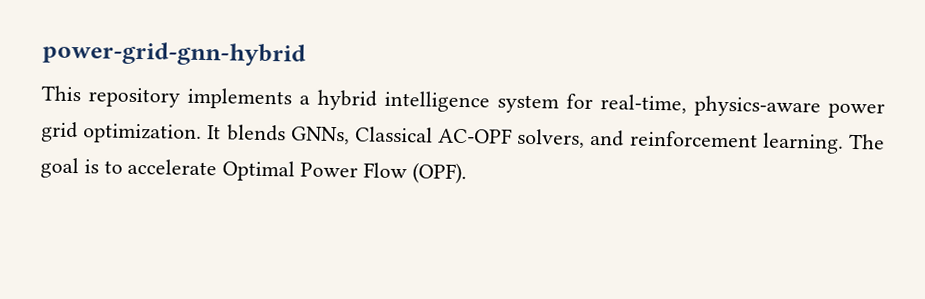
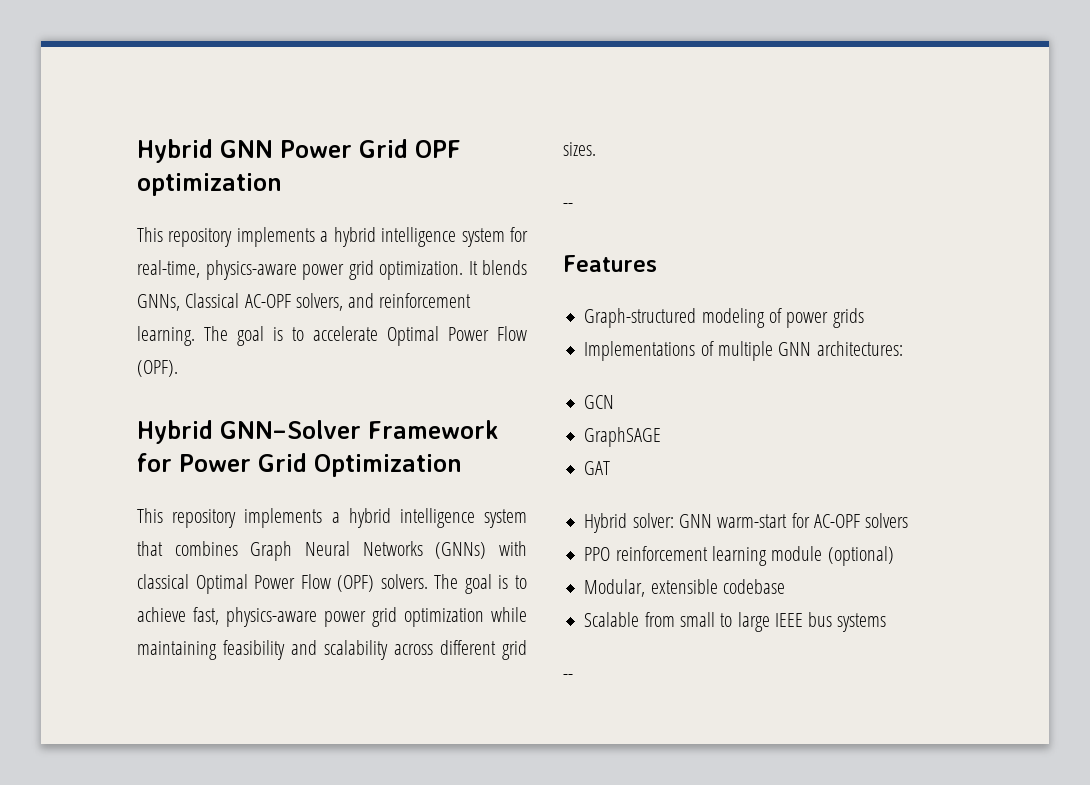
[42,40,306,67] power-grid-gnn-hybrid -> [137,139,461,163] [137,173,282,196] Hybrid GNN Power Grid OPF optimization
(467, 173) none -> [137,420,498,444] [137,453,462,477] [137,508,527,528] [137,541,527,561] [137,574,527,594] [137,607,527,627] [137,640,527,660] [563,142,596,156] [563,203,573,209] [563,255,657,272] [584,308,864,328] [584,341,903,361] [584,395,615,409] [584,427,662,447] [584,461,611,475] [584,513,909,533] [584,546,894,566] [584,579,785,597] [584,612,887,632] [563,674,573,680] // Hybrid GNN–Solver Framework for Power Grid Optimization // This repository implements a hybrid intelligence system that combines Graph Neural Networks (GNNs) with classical Optimal Power Flow (OPF) solvers. The goal is to achieve fast, physics-aware power grid optimization while maintaining feasibility and scalability across different grid sizes. // -- // Features // Graph-structured modeling of power grids // Implementations of multiple GNN architectures: // GCN // GraphSAGE // GAT // Hybrid solver: GNN warm-start for AC-OPF solvers // PPO reinforcement learning module (optional) // Modular, extensible codebase // Scalable from small to large IEEE bus systems // --

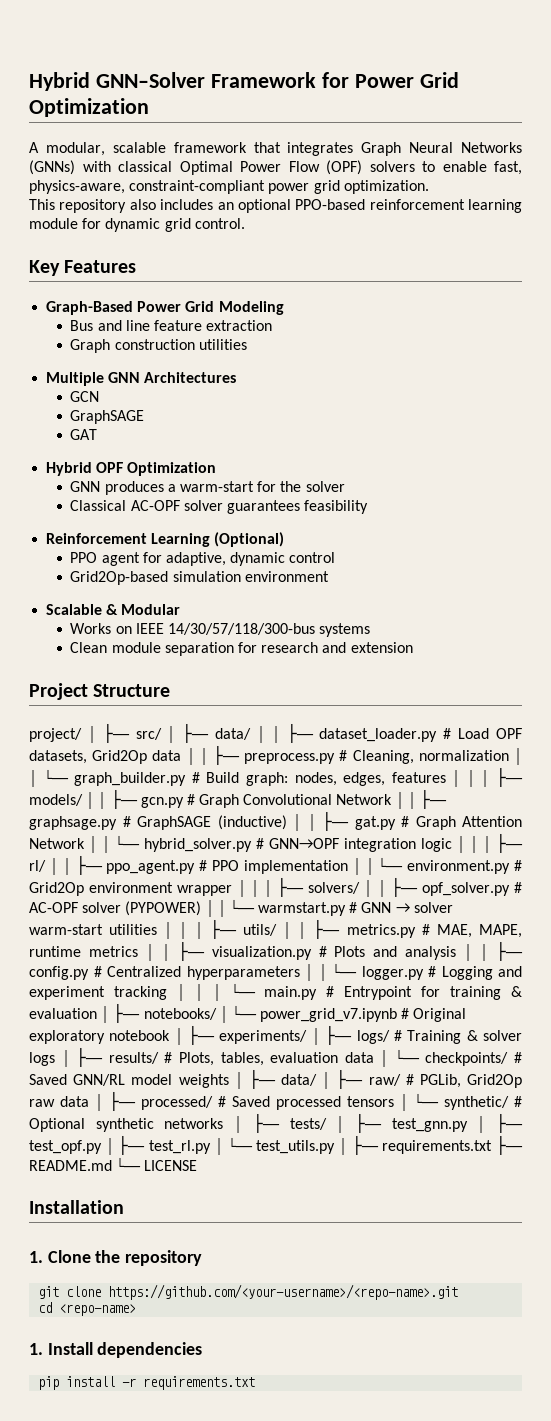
[137,139,461,163] [137,173,282,196] [137,227,528,247] [137,260,527,280] [137,293,472,311] [137,326,527,346] [137,360,178,377] [137,420,213,444] Hybrid GNN Power Grid OPF optimization // This repository implements a hybrid intelligence system for real-time, physics-aware power grid optimization. It blends GNNs, Classical AC-OPF solvers, and reinforcement learning. The goal is to accelerate Optimal Power Flow (OPF). // Hybrid -> [29,72,90,91] Hybrid
[137,508,527,528] [137,541,238,556] This repository implements a hybrid intelligence system that combines -> [29,142,354,156] A modular, scalable framework that integrates
[380,574,527,594] [137,607,527,627] [137,640,527,660] [563,142,596,156] [563,203,573,209] [563,255,657,272] [584,308,864,328] [584,341,903,361] [584,395,615,409] [584,427,662,447] [584,461,611,475] [584,513,909,533] [584,546,894,566] [584,579,785,597] [584,612,887,632] [563,674,573,680] solvers. The goal is to achieve fast, physics-aware power grid optimization while maintaining feasibility and scalability across different grid sizes. // -- // Features // Graph-structured modeling of power grids // Implementations of multiple GNN architectures: // GCN // GraphSAGE // GAT // Hybrid solver: GNN warm-start for AC-OPF solvers // PPO reinforcement learning module (optional) // Modular, extensible codebase // Scalable from small to large IEEE bus systems // -- -> [369,161,522,175] [29,180,429,194] [29,199,522,213] [29,218,245,232] [29,260,137,276] [46,301,284,315] [70,320,273,331] [70,339,247,353] [46,372,237,386] [70,391,100,402] [70,410,145,424] [70,429,98,440] [46,462,217,476] [70,481,345,495] [70,500,369,514] [46,532,285,547] [70,552,336,566] [70,571,329,585] [46,604,181,615] [70,623,371,637] [70,642,413,656] [29,683,171,700] [29,723,522,743] [29,745,522,765] [29,767,523,787] [29,789,448,809] [29,811,522,831] [29,833,523,853] [29,855,522,875] [29,877,522,897] [29,899,453,917] [29,919,522,939] [29,941,523,961] [29,963,522,981] [29,983,522,1001] [29,1003,467,1023] [29,1025,523,1045] [29,1047,522,1067] [29,1069,522,1089] [29,1091,522,1111] [29,1113,523,1133] [29,1135,523,1155] [29,1157,198,1171] [29,1200,124,1214] [29,1250,203,1266] [38,1284,459,1300] [38,1302,137,1316] [29,1342,203,1358] [38,1376,256,1390] solvers to enable fast, physics-aware, constraint-compliant power grid optimization. // This repository also includes an optional PPO-based reinforcement learning module for dynamic grid control. // Key Features // Graph-Based Power Grid Modeling // Bus and line feature extraction // Graph construction utilities // Multiple GNN Architectures // GCN // GraphSAGE // GAT // Hybrid OPF Optimization // GNN produces a warm-start for the solver // Classical AC-OPF solver guarantees feasibility // Reinforcement Learning (Optional) // PPO agent for adaptive, dynamic control // Grid2Op-based simulation environment // Scalable & Modular // Works on IEEE 14/30/57/118/300-bus systems // Clean module separation for research and extension // Project Structure // project/ │ ├── src/ │ ├── data/ │ │ ├── dataset_loader.py # Load OPF datasets, Grid2Op data │ │ ├── preprocess.py # Cleaning, normalization │ │ └── graph_builder.py # Build graph: nodes, edges, features │ │ │ ├── models/ │ │ ├── gcn.py # Graph Convolutional Network │ │ ├── graphsage.py # GraphSAGE (inductive) │ │ ├── gat.py # Graph Attention Network │ │ └── hybrid_solver.py # GNN→OPF integration logic │ │ │ ├── rl/ │ │ ├── ppo_agent.py # PPO implementation │ │ └── environment.py # Grid2Op environment wrapper │ │ │ ├── solvers/ │ │ ├── opf_solver.py # AC-OPF solver (PYPOWER) │ │ └── warmstart.py # GNN → solver warm-start utilities │ │ │ ├── utils/ │ │ ├── metrics.py # MAE, MAPE, runtime metrics │ │ ├── visualization.py # Plots and analysis │ │ ├── config.py # Centralized hyperparameters │ │ └── logger.py # Logging and experiment tracking │ │ │ └── main.py # Entrypoint for training & evaluation │ ├── notebooks/ │ └── power_grid_v7.ipynb # Original exploratory notebook │ ├── experiments/ │ ├── logs/ # Training & solver logs │ ├── results/ # Plots, tables, evaluation data │ └── checkpoints/ # Saved GNN/RL model weights │ ├── data/ │ ├── raw/ # PGLib, Grid2Op raw data │ ├── processed/ # Saved processed tensors │ └── synthetic/ # Optional synthetic networks │ ├── tests/ │ ├── test_gnn.py │ ├── test_opf.py │ ├── test_rl.py │ └── test_utils.py │ ├── requirements.txt ├── README.md └── LICENSE // Installation // 1. Clone the repository // git clone https://github.com/<your-username>/<repo-name>.git // cd <repo-name> // 1. Install dependencies // pip install -r requirements.txt

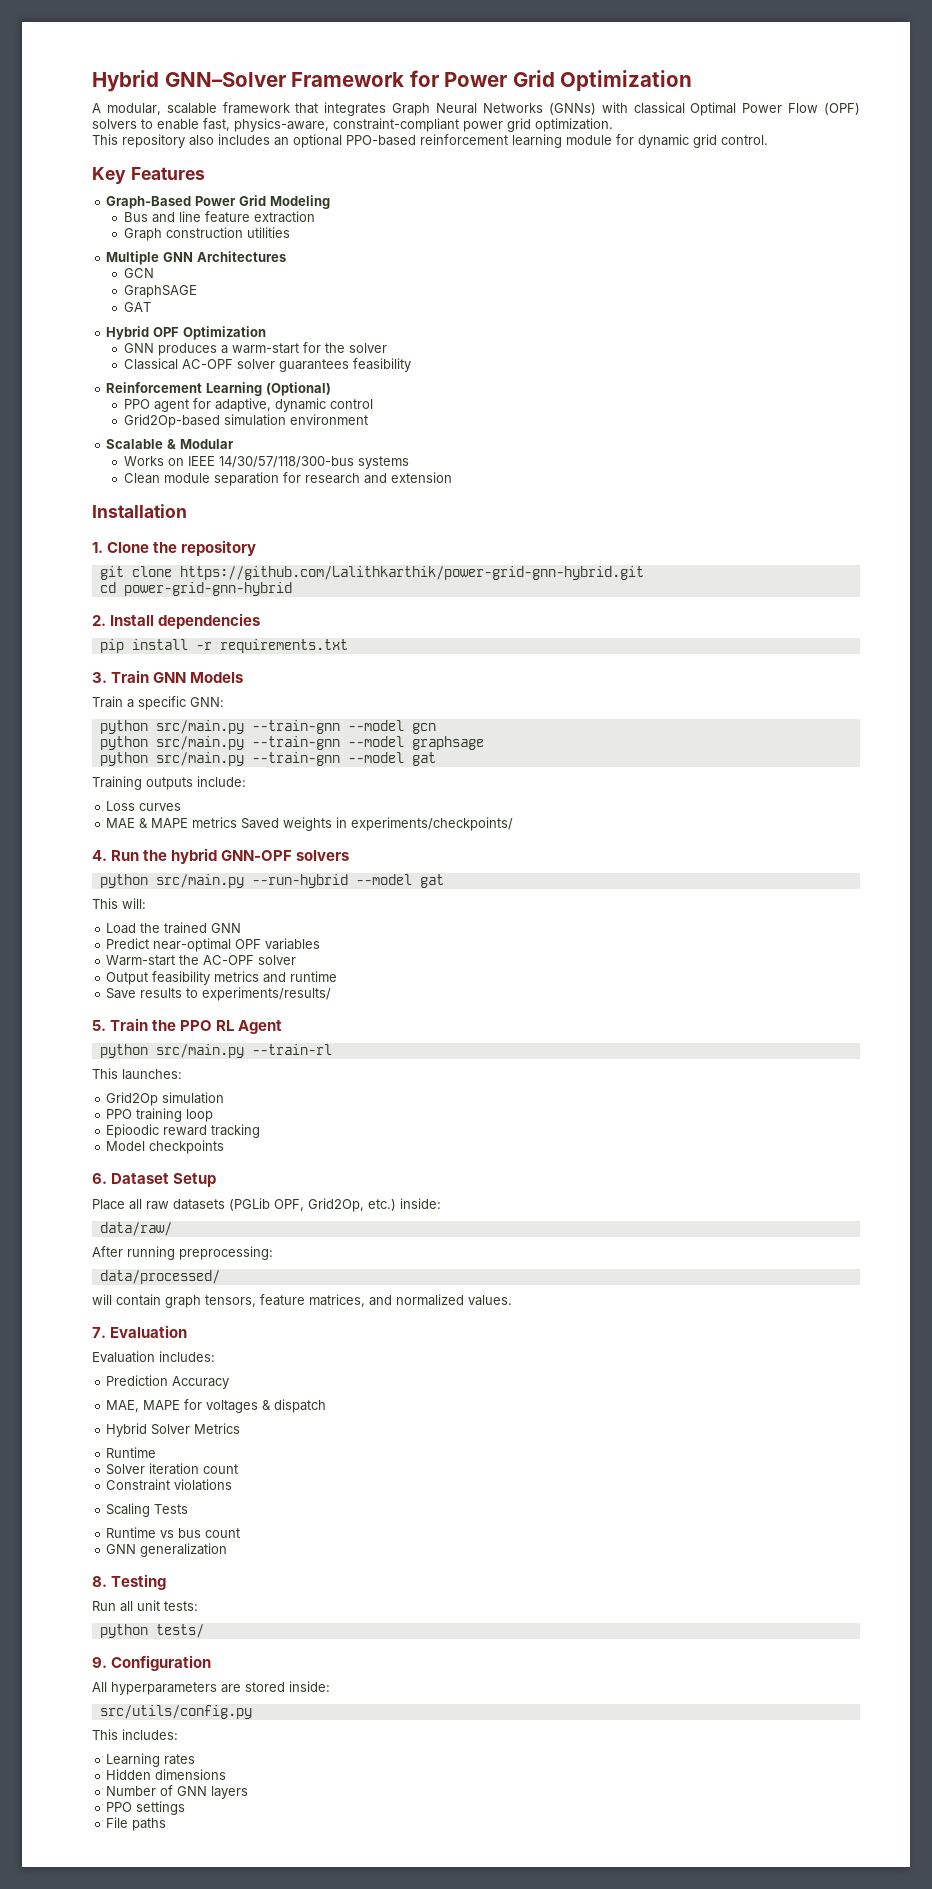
[29,683,171,700] [29,723,522,743] [29,745,522,765] [29,767,523,787] [29,789,448,809] [29,811,522,831] [29,833,523,853] [29,855,522,875] [29,877,522,897] [29,899,453,917] [29,919,522,939] [29,941,523,961] [29,963,522,981] [29,983,522,1001] [29,1003,467,1023] [29,1025,523,1045] [29,1047,522,1067] [29,1069,522,1089] [29,1091,522,1111] [29,1113,523,1133] [29,1135,523,1155] [29,1157,198,1171] // Project Structure // project/ │ ├── src/ │ ├── data/ │ │ ├── dataset_loader.py # Load OPF datasets, Grid2Op data │ │ ├── preprocess.py # Cleaning, normalization │ │ └── graph_builder.py # Build graph: nodes, edges, features │ │ │ ├── models/ │ │ ├── gcn.py # Graph Convolutional Network │ │ ├── graphsage.py # GraphSAGE (inductive) │ │ ├── gat.py # Graph Attention Network │ │ └── hybrid_solver.py # GNN→OPF integration logic │ │ │ ├── rl/ │ │ ├── ppo_agent.py # PPO implementation │ │ └── environment.py # Grid2Op environment wrapper │ │ │ ├── solvers/ │ │ ├── opf_solver.py # AC-OPF solver (PYPOWER) │ │ └── warmstart.py # GNN → solver warm-start utilities │ │ │ ├── utils/ │ │ ├── metrics.py # MAE, MAPE, runtime metrics │ │ ├── visualization.py # Plots and analysis │ │ ├── config.py # Centralized hyperparameters │ │ └── logger.py # Logging and experiment tracking │ │ │ └── main.py # Entrypoint for training & evaluation │ ├── notebooks/ │ └── power_grid_v7.ipynb # Original exploratory notebook │ ├── experiments/ │ ├── logs/ # Training & solver logs │ ├── results/ # Plots, tables, evaluation data │ └── checkpoints/ # Saved GNN/RL model weights │ ├── data/ │ ├── raw/ # PGLib, Grid2Op raw data │ ├── processed/ # Saved processed tensors │ └── synthetic/ # Optional synthetic networks │ ├── tests/ │ ├── test_gnn.py │ ├── test_opf.py │ ├── test_rl.py │ └── test_utils.py │ ├── requirements.txt ├── README.md └── LICENSE -> (453, 477) none
[108,1284,459,1300] https://github.com/<your-username>/<repo-name>.git -> [179,566,644,580] https://github.com/Lalithkarthik/power-grid-gnn-hybrid.git
[59,1304,137,1316] [29,1343,43,1355] <repo-name> // 1. -> [123,582,292,596] [92,615,106,626] power-grid-gnn-hybrid // 2.
(256, 1383) none -> [92,670,244,683] [92,696,224,710] [99,720,436,734] [99,736,484,750] [99,752,436,766] [92,776,246,790] [106,801,182,811] [106,817,514,831] [92,848,350,864] [99,874,444,888] [92,898,146,909] [106,922,242,934] [106,938,321,952] [106,955,297,966] [106,971,338,985] [106,987,332,1001] [92,1018,283,1034] [99,1044,332,1058] [92,1068,182,1080] [106,1092,225,1106] [106,1108,214,1122] [106,1124,261,1138] [106,1140,225,1154] [92,1173,217,1187] [92,1198,441,1212] [99,1222,172,1236] [92,1246,273,1260] [99,1270,220,1284] [92,1294,512,1308] [92,1325,188,1338] [92,1351,215,1363] [106,1375,230,1389] [106,1399,327,1413] [106,1423,241,1437] [106,1447,157,1458] [106,1463,239,1475] [106,1479,233,1491] [106,1503,189,1517] [106,1527,241,1538] [106,1543,228,1557] [92,1574,167,1590] [92,1600,198,1612] [99,1624,204,1638] [92,1655,212,1671] [92,1681,330,1695] [99,1705,252,1719] [92,1729,178,1740] [106,1753,196,1767] [106,1769,227,1780] [106,1785,249,1799] [106,1801,186,1815] [106,1817,167,1831] // 3. Train GNN Models // Train a specific GNN: // python src/main.py --train-gnn --model gcn // python src/main.py --train-gnn --model graphsage // python src/main.py --train-gnn --model gat // Training outputs include: // Loss curves // MAE & MAPE metrics Saved weights in experiments/checkpoints/ // 4. Run the hybrid GNN-OPF solvers // python src/main.py --run-hybrid --model gat // This will: // Load the trained GNN // Predict near-optimal OPF variables // Warm-start the AC-OPF solver // Output feasibility metrics and runtime // Save results to experiments/results/ // 5. Train the PPO RL Agent // python src/main.py --train-rl // This launches: // Grid2Op simulation // PPO training loop // Epioodic reward tracking // Model checkpoints // 6. Dataset Setup // Place all raw datasets (PGLib OPF, Grid2Op, etc.) inside: // data/raw/ // After running preprocessing: // data/processed/ // will contain graph tensors, feature matrices, and normalized values. // 7. Evaluation // Evaluation includes: // Prediction Accuracy // MAE, MAPE for voltages & dispatch // Hybrid Solver Metrics // Runtime // Solver iteration count // Constraint violations // Scaling Tests // Runtime vs bus count // GNN generalization // 8. Testing // Run all unit tests: // python tests/ // 9. Configuration // All hyperparameters are stored inside: // src/utils/config.py // This includes: // Learning rates // Hidden dimensions // Number of GNN layers // PPO settings // File paths

